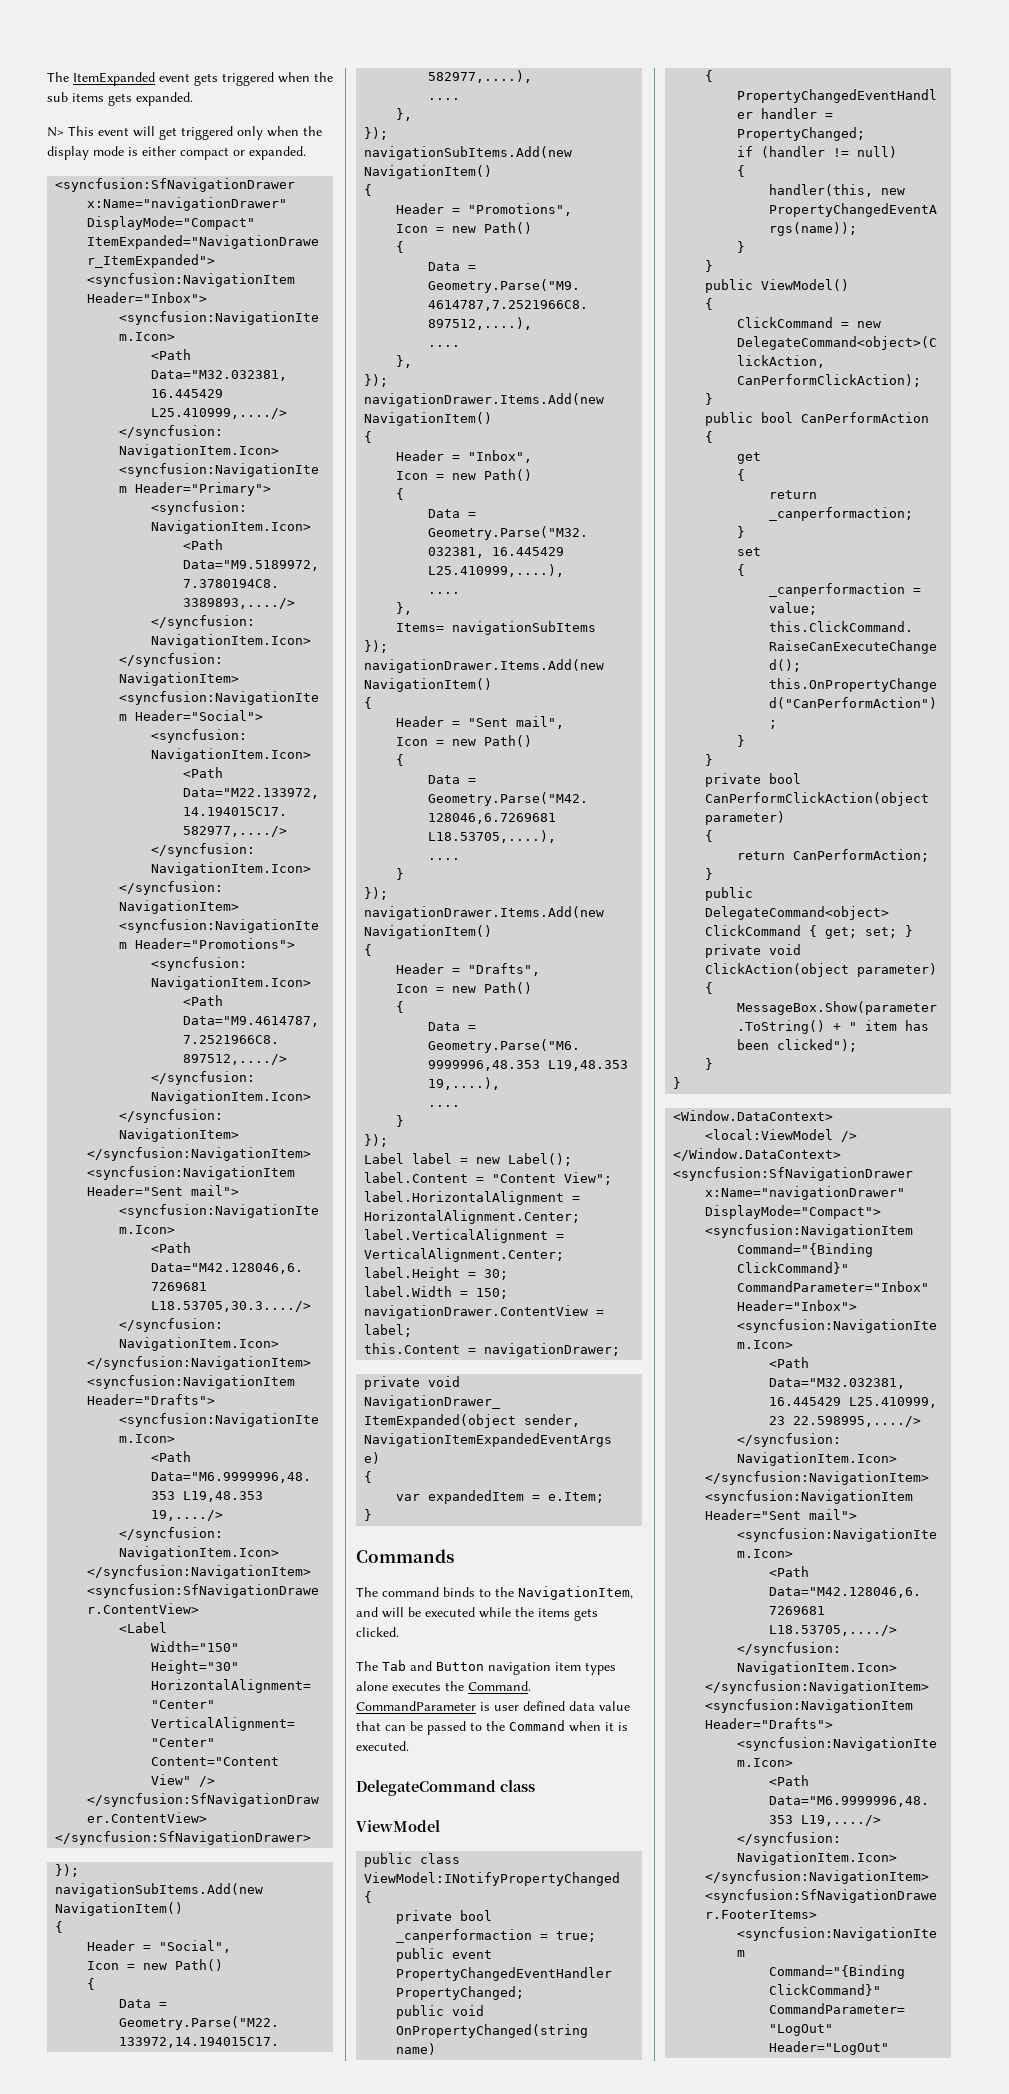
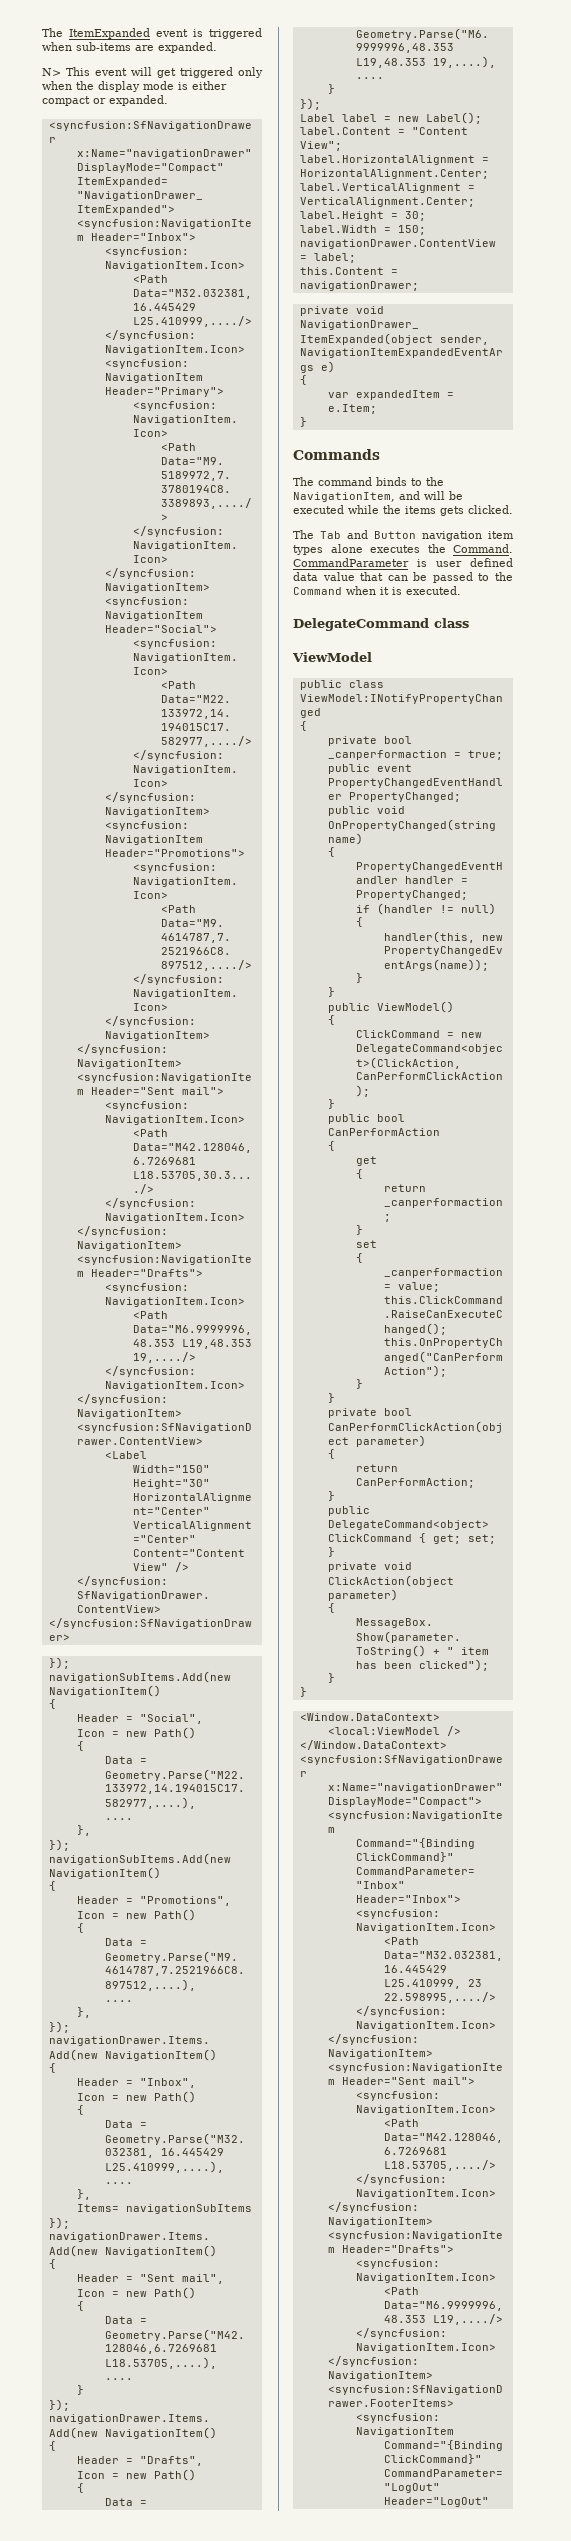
[194,73,218,86] gets -> [193,29,203,37] is
[314,72,333,82] [47,92,132,106] the sub items gets -> [76,42,154,51] sub-items are

